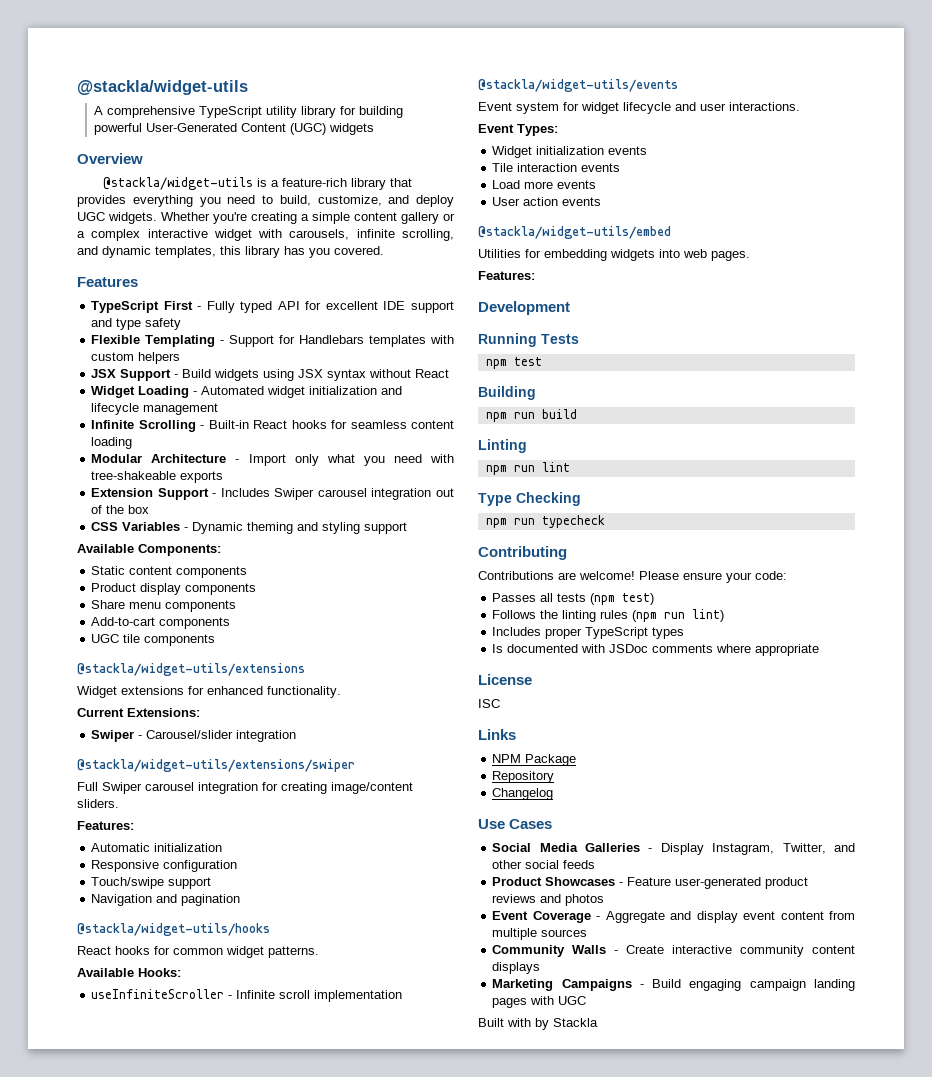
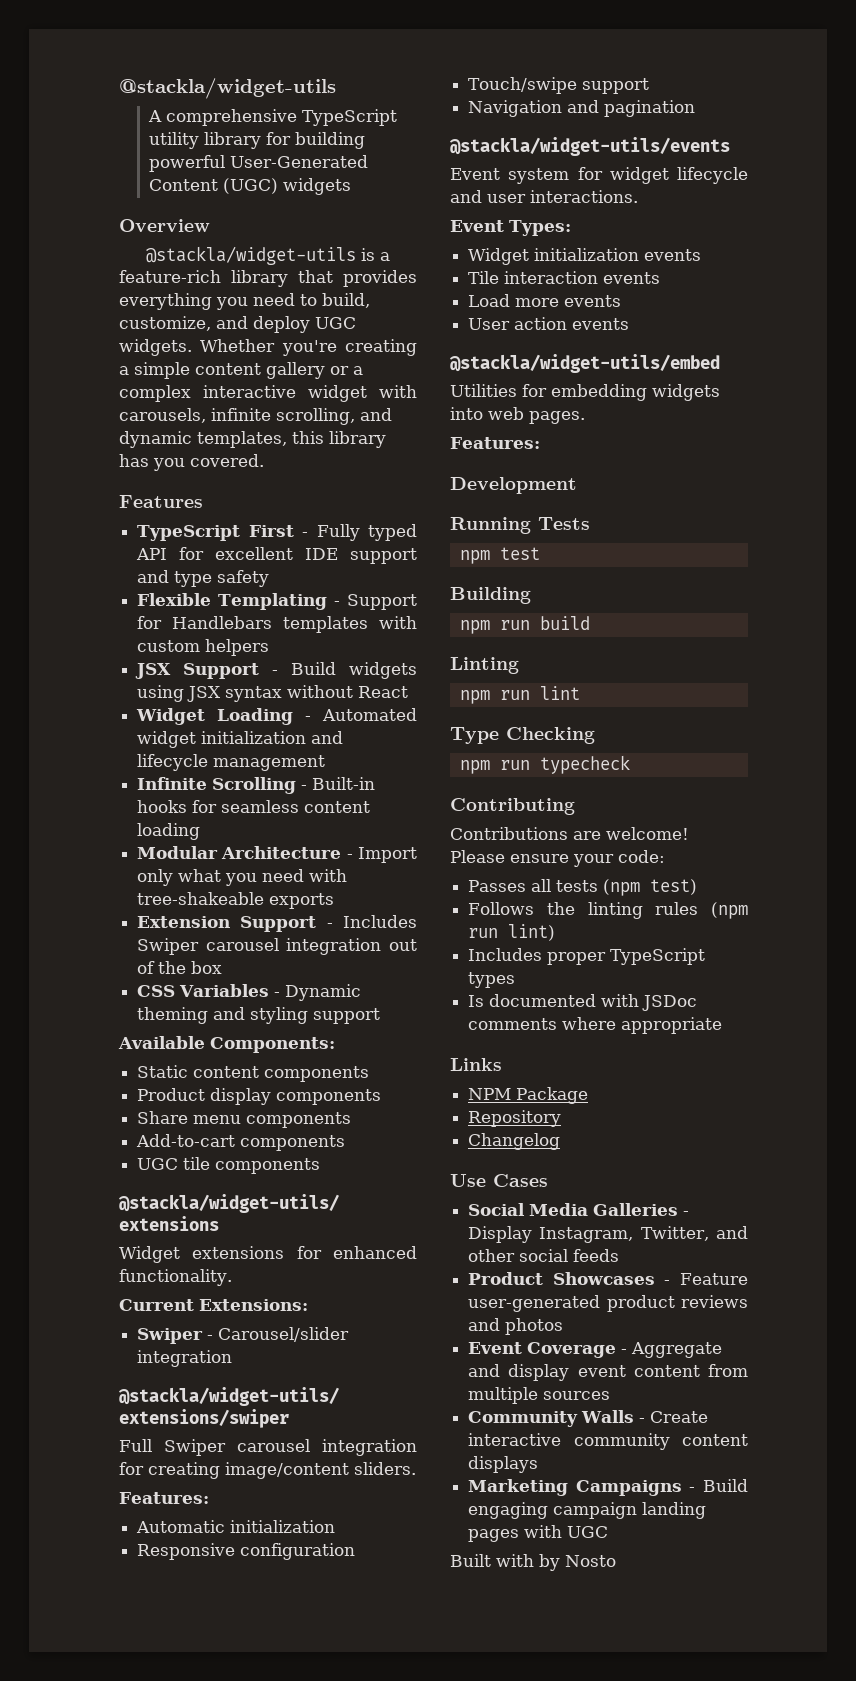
[253,420,288,429] React -> (376, 783) none
[77,923,270,936] [77,946,319,958] [77,968,181,977] [91,989,403,1002] // @stackla/widget-utils/hooks // React hooks for common widget patterns. // Available Hooks: // useInfiniteScroller - Infinite scroll implementation -> (696, 108) none
[478,674,532,685] [478,699,500,708] // License // ISC -> (723, 1025) none
[553,1018,598,1027] Stackla -> [565,1555,616,1567] Nosto

